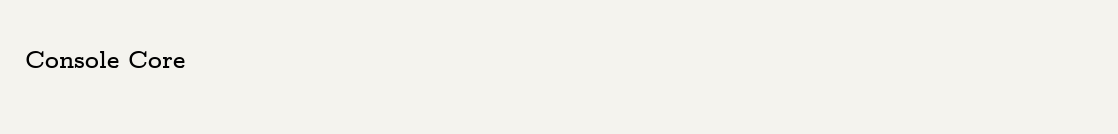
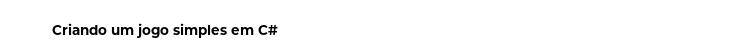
[25,51,185,68] Console Core -> [52,23,278,38] Criando um jogo simples em C#

